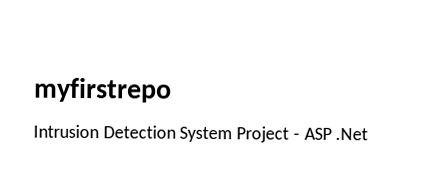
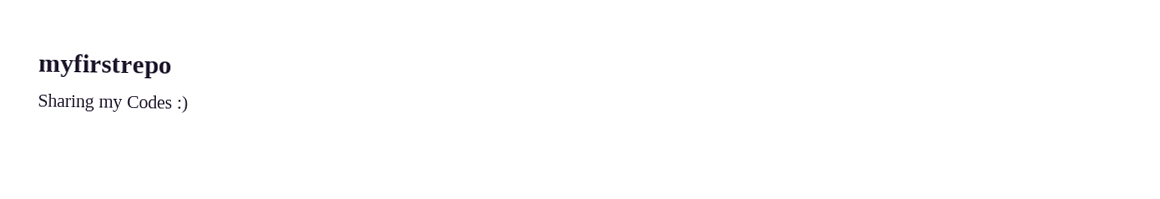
[33,124,369,143] Intrusion Detection System Project - ASP .Net -> [37,93,189,113] Sharing my Codes :)

